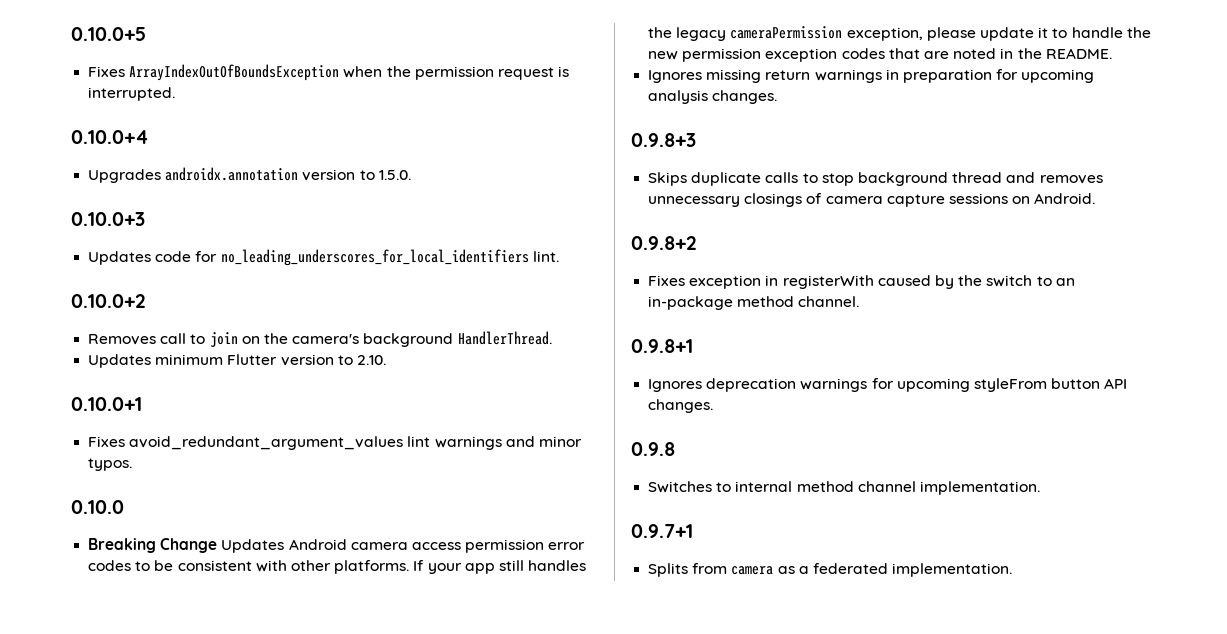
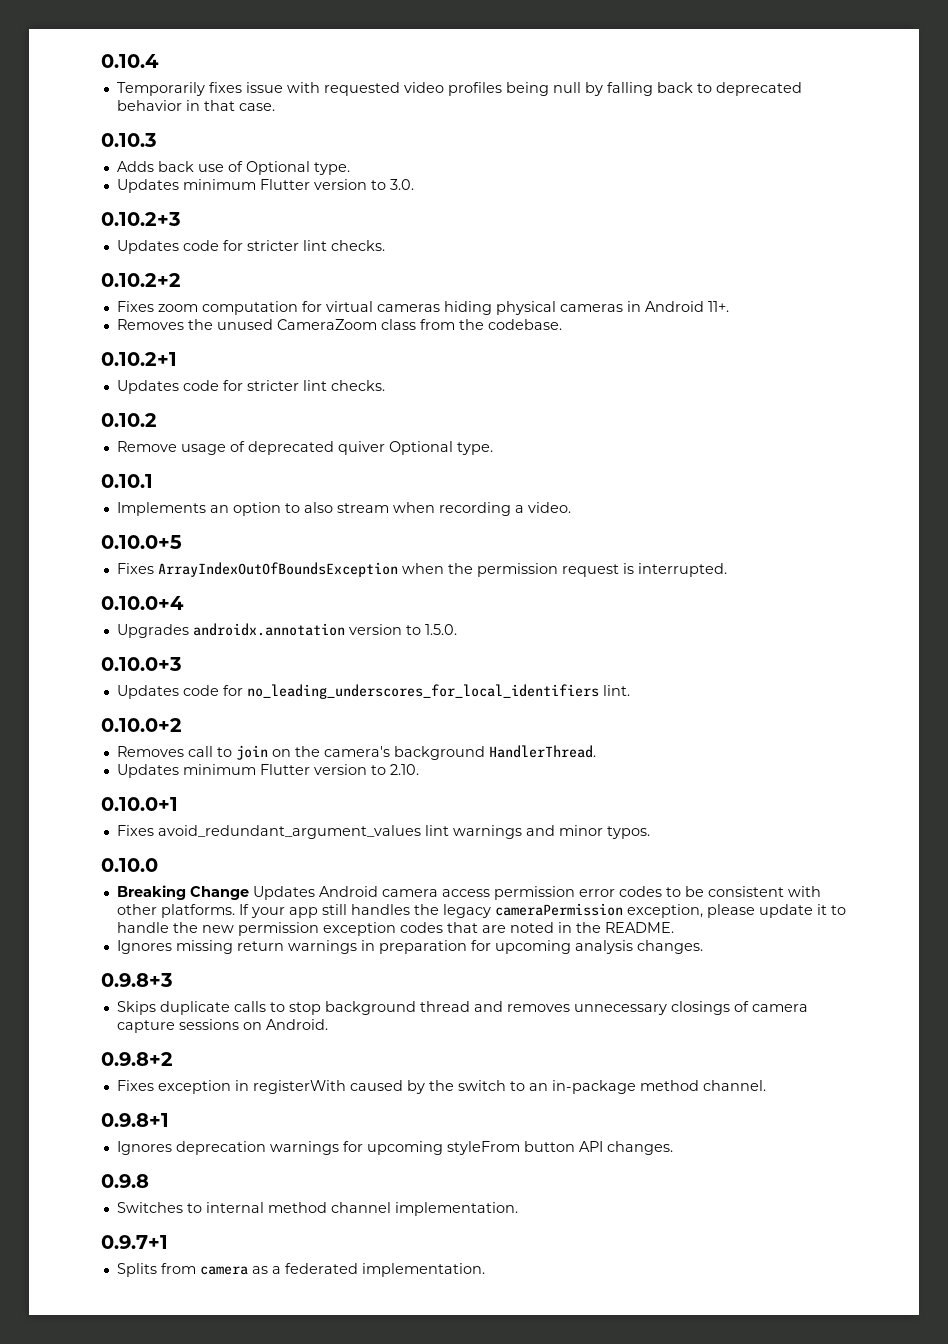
(71, 34) none -> [101,54,159,68] [116,82,802,96] [116,100,275,111] [101,133,157,147] [116,161,350,175] [116,179,414,193] [101,212,181,226] [116,240,385,254] [101,273,181,287] [116,301,729,315] [116,319,562,330] [101,352,177,366] [116,380,385,394] [101,413,157,427] [116,441,493,455] [101,474,153,488] [116,502,571,516] 0.10.4 // Temporarily fixes issue with requested video profiles being null by falling back to deprecated behavior in that case. // 0.10.3 // Adds back use of Optional type. // Updates minimum Flutter version to 3.0. // 0.10.2+3 // Updates code for stricter lint checks. // 0.10.2+2 // Fixes zoom computation for virtual cameras hiding physical cameras in Android 11+. // Removes the unused CameraZoom class from the codebase. // 0.10.2+1 // Updates code for stricter lint checks. // 0.10.2 // Remove usage of deprecated quiver Optional type. // 0.10.1 // Implements an option to also stream when recording a video. //

